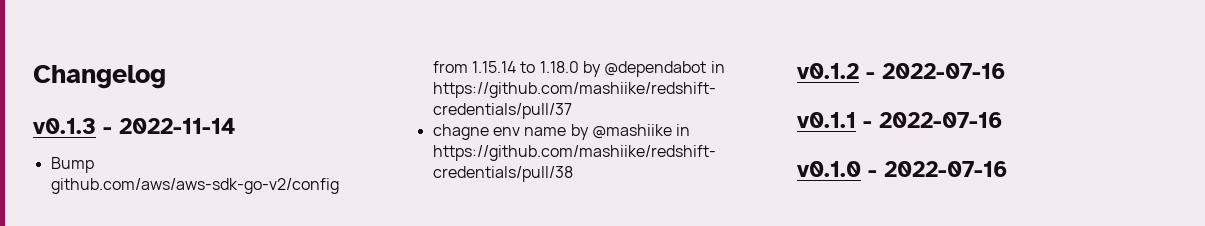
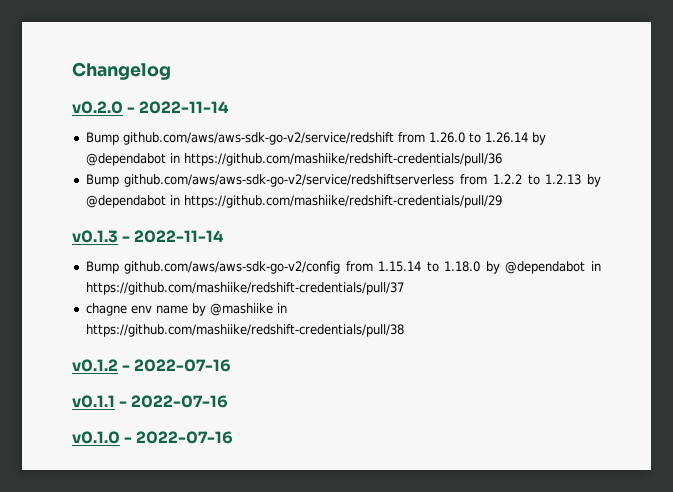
(166, 77) none -> [72,101,230,114] [85,132,546,145] [85,153,502,166] [85,174,601,187] [85,195,502,208] // v0.2.0 - 2022-11-14 // Bump github.com/aws/aws-sdk-go-v2/service/redshift from 1.26.0 to 1.26.14 by @dependabot in https://github.com/mashiike/redshift-credentials/pull/36 // Bump github.com/aws/aws-sdk-go-v2/service/redshiftserverless from 1.2.2 to 1.2.13 by @dependabot in https://github.com/mashiike/redshift-credentials/pull/29

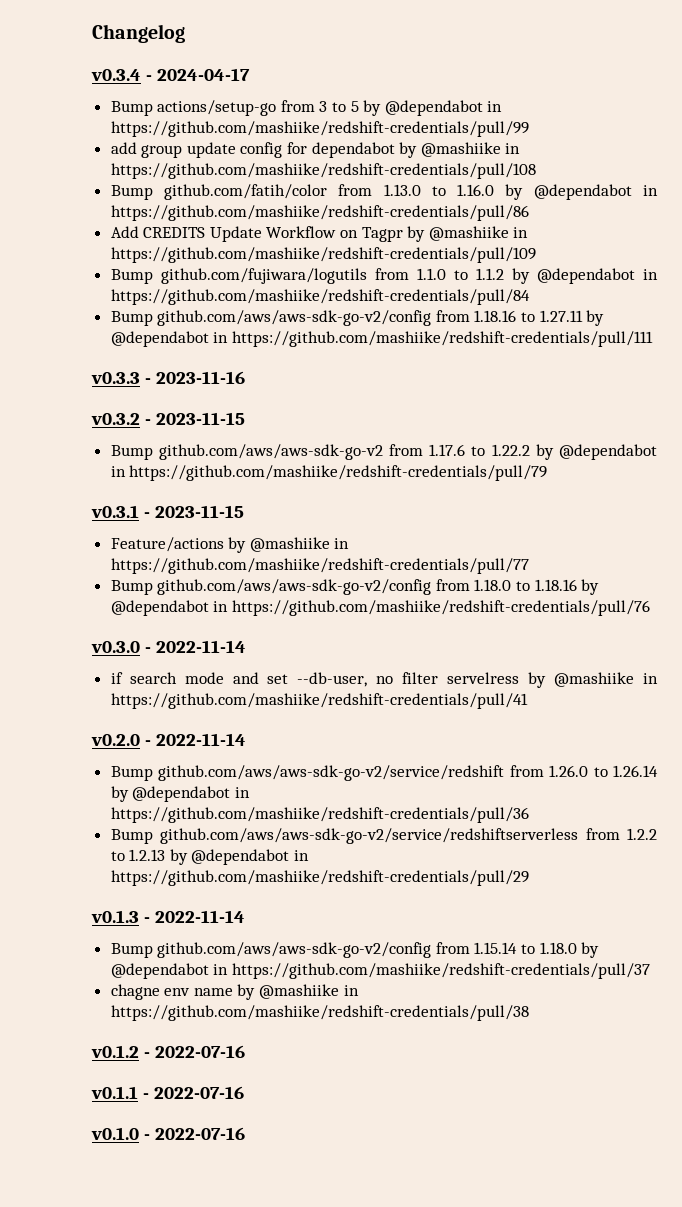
(171, 71) none -> [91,68,250,81] [110,100,503,116] [110,121,529,137] [110,142,521,158] [110,163,536,179] [110,184,658,200] [110,205,529,221] [110,226,529,242] [110,247,536,263] [110,268,658,284] [110,289,530,305] [110,310,605,326] [110,331,653,347] [91,371,245,384] [91,412,245,425] [110,444,657,460] [110,465,548,481] [91,505,244,518] [110,537,350,553] [110,558,529,574] [110,579,600,595] [110,600,650,616] [91,640,246,653] [110,672,658,688] [110,693,528,709] // v0.3.4 - 2024-04-17 // Bump actions/setup-go from 3 to 5 by @dependabot in https://github.com/mashiike/redshift-credentials/pull/99 // add group update config for dependabot by @mashiike in https://github.com/mashiike/redshift-credentials/pull/108 // Bump github.com/fatih/color from 1.13.0 to 1.16.0 by @dependabot in https://github.com/mashiike/redshift-credentials/pull/86 // Add CREDITS Update Workflow on Tagpr by @mashiike in https://github.com/mashiike/redshift-credentials/pull/109 // Bump github.com/fujiwara/logutils from 1.1.0 to 1.1.2 by @dependabot in https://github.com/mashiike/redshift-credentials/pull/84 // Bump github.com/aws/aws-sdk-go-v2/config from 1.18.16 to 1.27.11 by @dependabot in https://github.com/mashiike/redshift-credentials/pull/111 // v0.3.3 - 2023-11-16 // v0.3.2 - 2023-11-15 // Bump github.com/aws/aws-sdk-go-v2 from 1.17.6 to 1.22.2 by @dependabot in https://github.com/mashiike/redshift-credentials/pull/79 // v0.3.1 - 2023-11-15 // Feature/actions by @mashiike in https://github.com/mashiike/redshift-credentials/pull/77 // Bump github.com/aws/aws-sdk-go-v2/config from 1.18.0 to 1.18.16 by @dependabot in https://github.com/mashiike/redshift-credentials/pull/76 // v0.3.0 - 2022-11-14 // if search mode and set --db-user, no filter servelress by @mashiike in https://github.com/mashiike/redshift-credentials/pull/41

